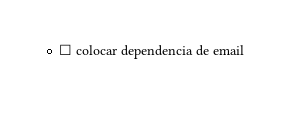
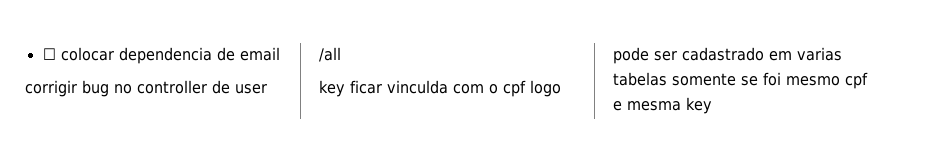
(245, 50) none -> [25,80,267,97] [319,47,341,62] [319,80,561,97] [613,47,842,64] [613,72,868,89] [613,97,712,114] // corrigir bug no controller de user /all // key ficar vinculda com o cpf logo pode ser cadastrado em varias tabelas somente se foi mesmo cpf e mesma key

